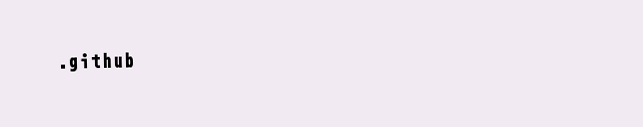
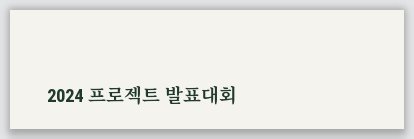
[56,52,135,72] .github -> [47,85,237,105] 2024 프로젝트 발표대회

